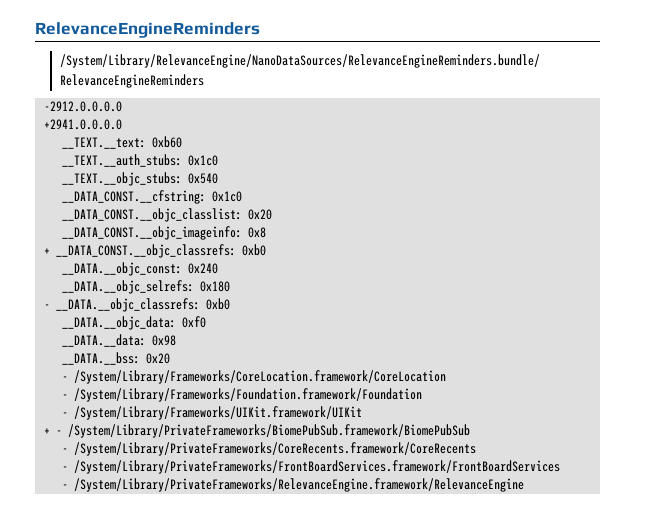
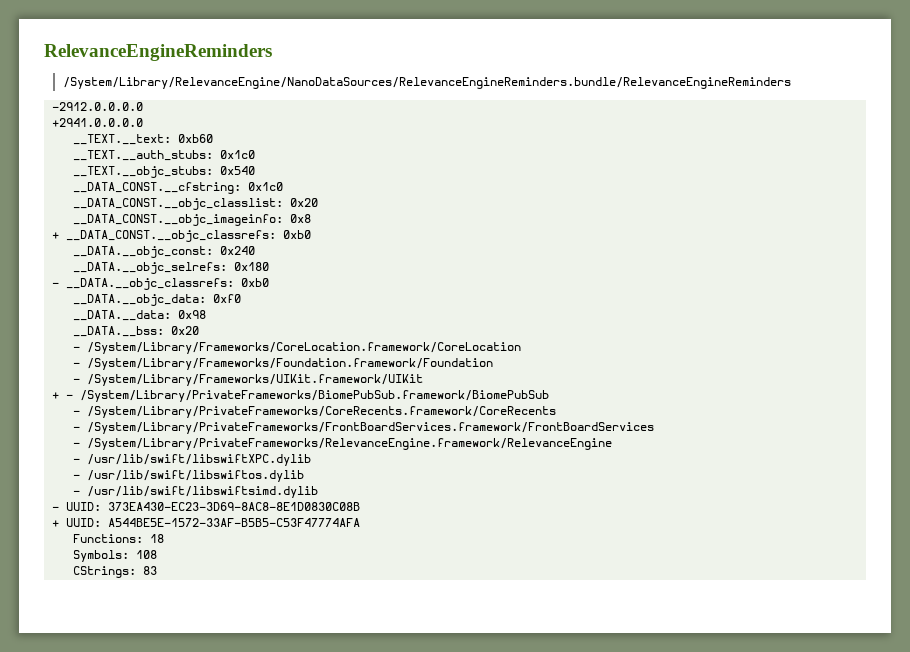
(524, 485) none -> [73,454,312,466] [73,470,305,482] [73,486,319,498] [52,502,361,511] [52,518,361,527] [73,534,165,543] [73,550,158,562] [73,566,158,578] // - /usr/lib/swift/libswiftXPC.dylib // - /usr/lib/swift/libswiftos.dylib // - /usr/lib/swift/libswiftsimd.dylib // - UUID: 373EA430-EC23-3D69-8AC8-8E1D0830C08B // + UUID: A544BE5E-1572-33AF-B5B5-C53F47774AFA // Functions: 18 // Symbols: 108 // CStrings: 83

